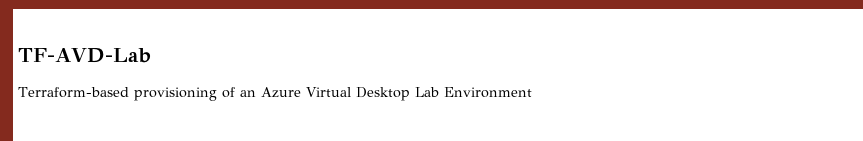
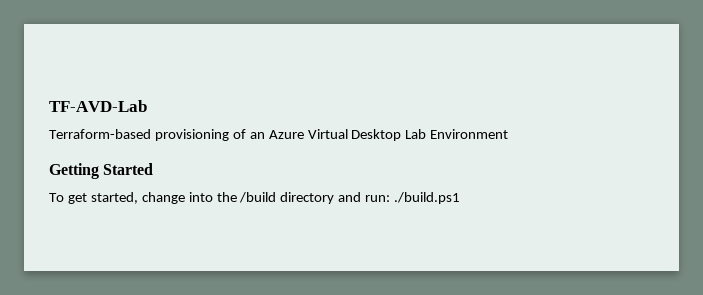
(532, 92) none -> [49,163,154,179] [49,192,461,204] // Getting Started // To get started, change into the /build directory and run: ./build.ps1

